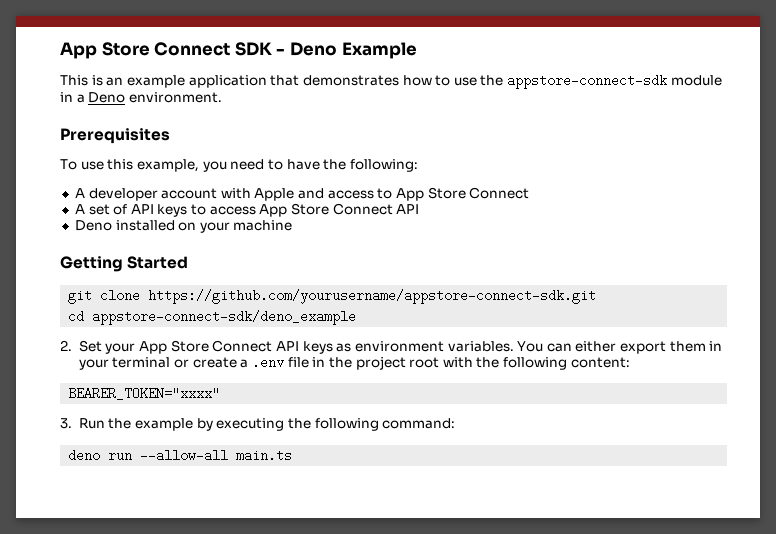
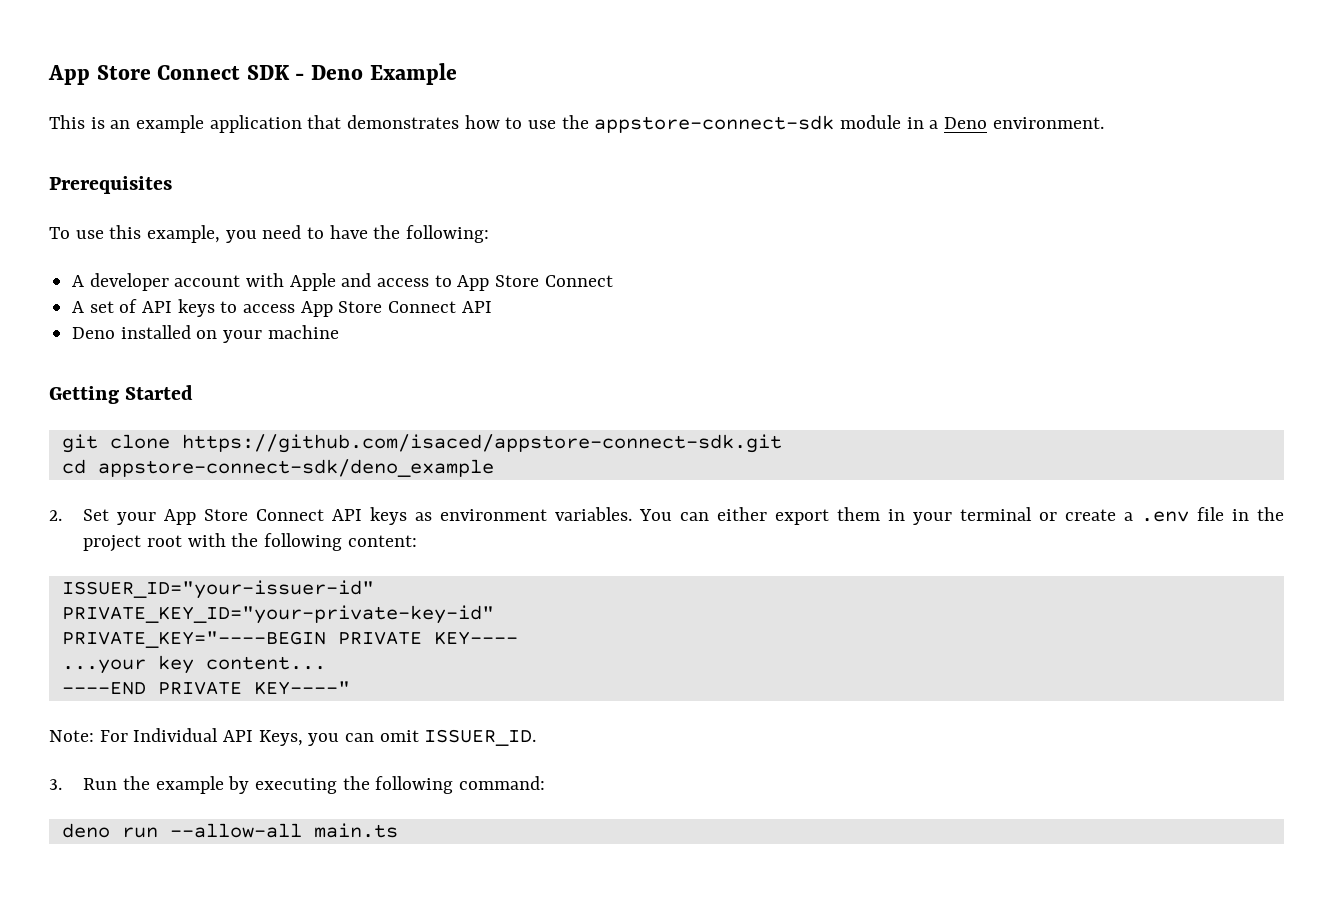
[148,289,597,304] https://github.com/yourusername/appstore-connect-sdk.git -> [181,434,782,453] https://github.com/isaced/appstore-connect-sdk.git
[68,387,221,400] BEARER_TOKEN="xxxx" -> [61,580,374,599] [61,605,494,624] [61,631,518,648] [61,655,326,674] [61,681,350,695] [49,728,537,746] ISSUER_ID="your-issuer-id" // PRIVATE_KEY_ID="your-private-key-id" // PRIVATE_KEY="----BEGIN PRIVATE KEY---- // ...your key content... // ----END PRIVATE KEY----" // Note: For Individual API Keys, you can omit ISSUER_ID.

